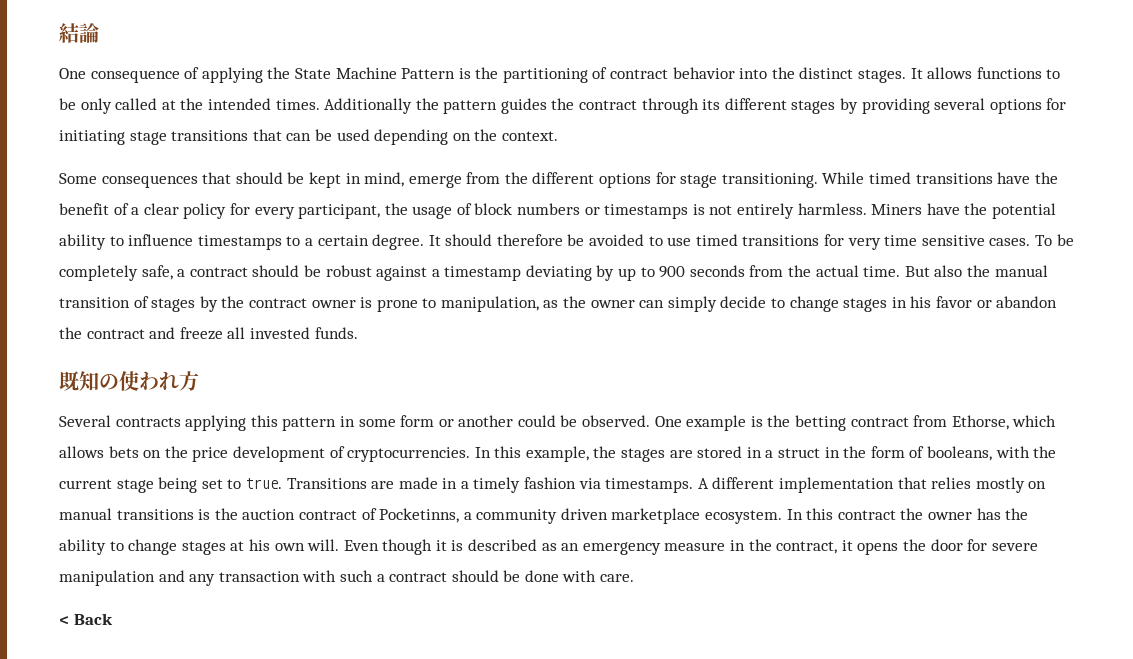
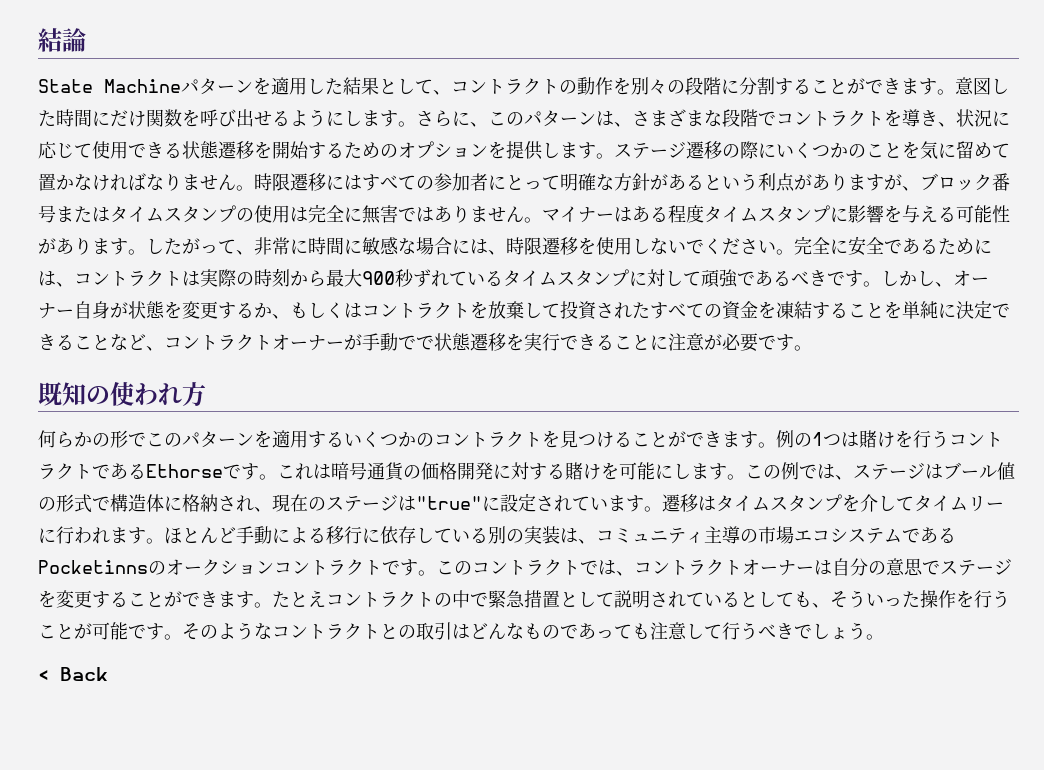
[59,67,1061,83] [59,98,1067,114] [59,129,558,145] [59,172,1058,188] [59,203,1056,219] [59,234,1074,250] [59,265,1048,281] [59,296,1058,312] [59,327,358,340] [59,371,199,391] [59,415,1057,431] [59,446,1057,462] [59,477,1047,493] [59,508,1029,524] [59,539,1038,555] [59,570,635,586] One consequence of applying the State Machine Pattern is the partitioning of contract behavior into the distinct stages. It allows functions to be only called at the intended times. Additionally the pattern guides the contract through its different stages by providing several options for initiating stage transitions that can be used depending on the context. // Some consequences that should be kept in mind, emerge from the different options for stage transitioning. While timed transitions have the benefit of a clear policy for every participant, the usage of block numbers or timestamps is not entirely harmless. Miners have the potential ability to influence timestamps to a certain degree. It should therefore be avoided to use timed transitions for very time sensitive cases. To be completely safe, a contract should be robust against a timestamp deviating by up to 900 seconds from the actual time. But also the manual transition of stages by the contract owner is prone to manipulation, as the owner can simply decide to change stages in his favor or abandon the contract and freeze all invested funds. // 既知の使われ方 // Several contracts applying this pattern in some form or another could be observed. One example is the betting contract from Ethorse, which allows bets on the price development of cryptocurrencies. In this example, the stages are stored in a struct in the form of booleans, with the current stage being set to true. Transitions are made in a timely fashion via timestamps. A different implementation that relies mostly on manual transitions is the auction contract of Pocketinns, a community driven marketplace ecosystem. In this contract the owner has the ability to change stages at his own will. Even though it is described as an emergency measure in the contract, it opens the door for severe manipulation and any transaction with such a contract should be done with care. -> [38,77,1009,95] [38,109,1010,127] [38,141,1010,160] [38,173,1010,192] [38,204,1010,224] [38,236,992,256] [38,268,989,288] [38,300,1010,320] [38,333,812,352] [38,381,206,407] [38,430,1003,448] [38,462,1015,481] [38,493,1004,513] [38,526,956,544] [38,558,1012,576] [38,590,1010,608] [38,622,884,640] State Machineパターンを適用した結果として、コントラクトの動作を別々の段階に分割することができます。意図した時間にだけ関数を呼び出せるようにします。さらに、このパターンは、さまざまな段階でコントラクトを導き、状況に応じて使用できる状態遷移を開始するためのオプションを提供します。ステージ遷移の際にいくつかのことを気に留めて置かなければなりません。時限遷移にはすべての参加者にとって明確な方針があるという利点がありますが、ブロック番号またはタイムスタンプの使用は完全に無害ではありません。マイナーはある程度タイムスタンプに影響を与える可能性があります。したがって、非常に時間に敏感な場合には、時限遷移を使用しないでください。完全に安全であるためには、コントラクトは実際の時刻から最大900秒ずれているタイムスタンプに対して頑強であるべきです。しかし、オーナー自身が状態を変更するか、もしくはコントラクトを放棄して投資されたすべての資金を凍結することを単純に決定できることなど、コントラクトオーナーが手動でで状態遷移を実行できることに注意が必要です。 // 既知の使われ方 // 何らかの形でこのパターンを適用するいくつかのコントラクトを見つけることができます。例の1つは賭けを行うコントラクトであるEthorseです。これは暗号通貨の価格開発に対する賭けを可能にします。この例では、ステージはブール値の形式で構造体に格納され、現在のステージは"true"に設定されています。遷移はタイムスタンプを介してタイムリーに行われます。ほとんど手動による移行に依存している別の実装は、コミュニティ主導の市場エコシステムであるPocketinnsのオークションコントラクトです。このコントラクトでは、コントラクトオーナーは自分の意思でステージを変更することができます。たとえコントラクトの中で緊急措置として説明されているとしても、そういった操作を行うことが可能です。そのようなコントラクトとの取引はどんなものであっても注意して行うべきでしょう。

